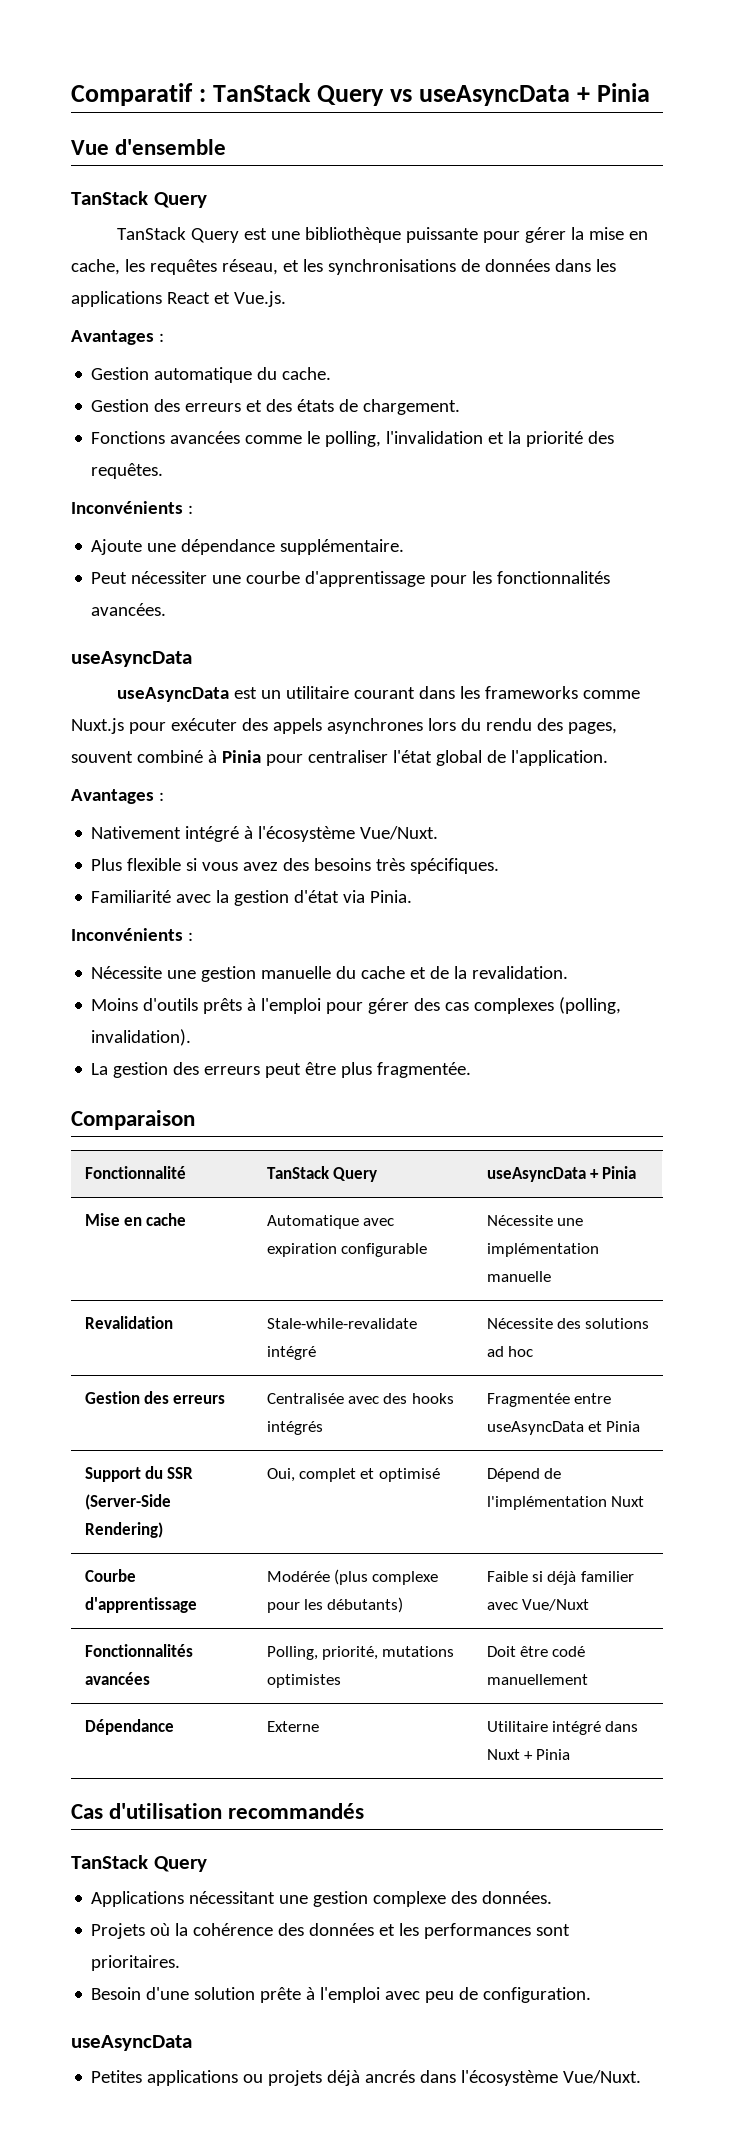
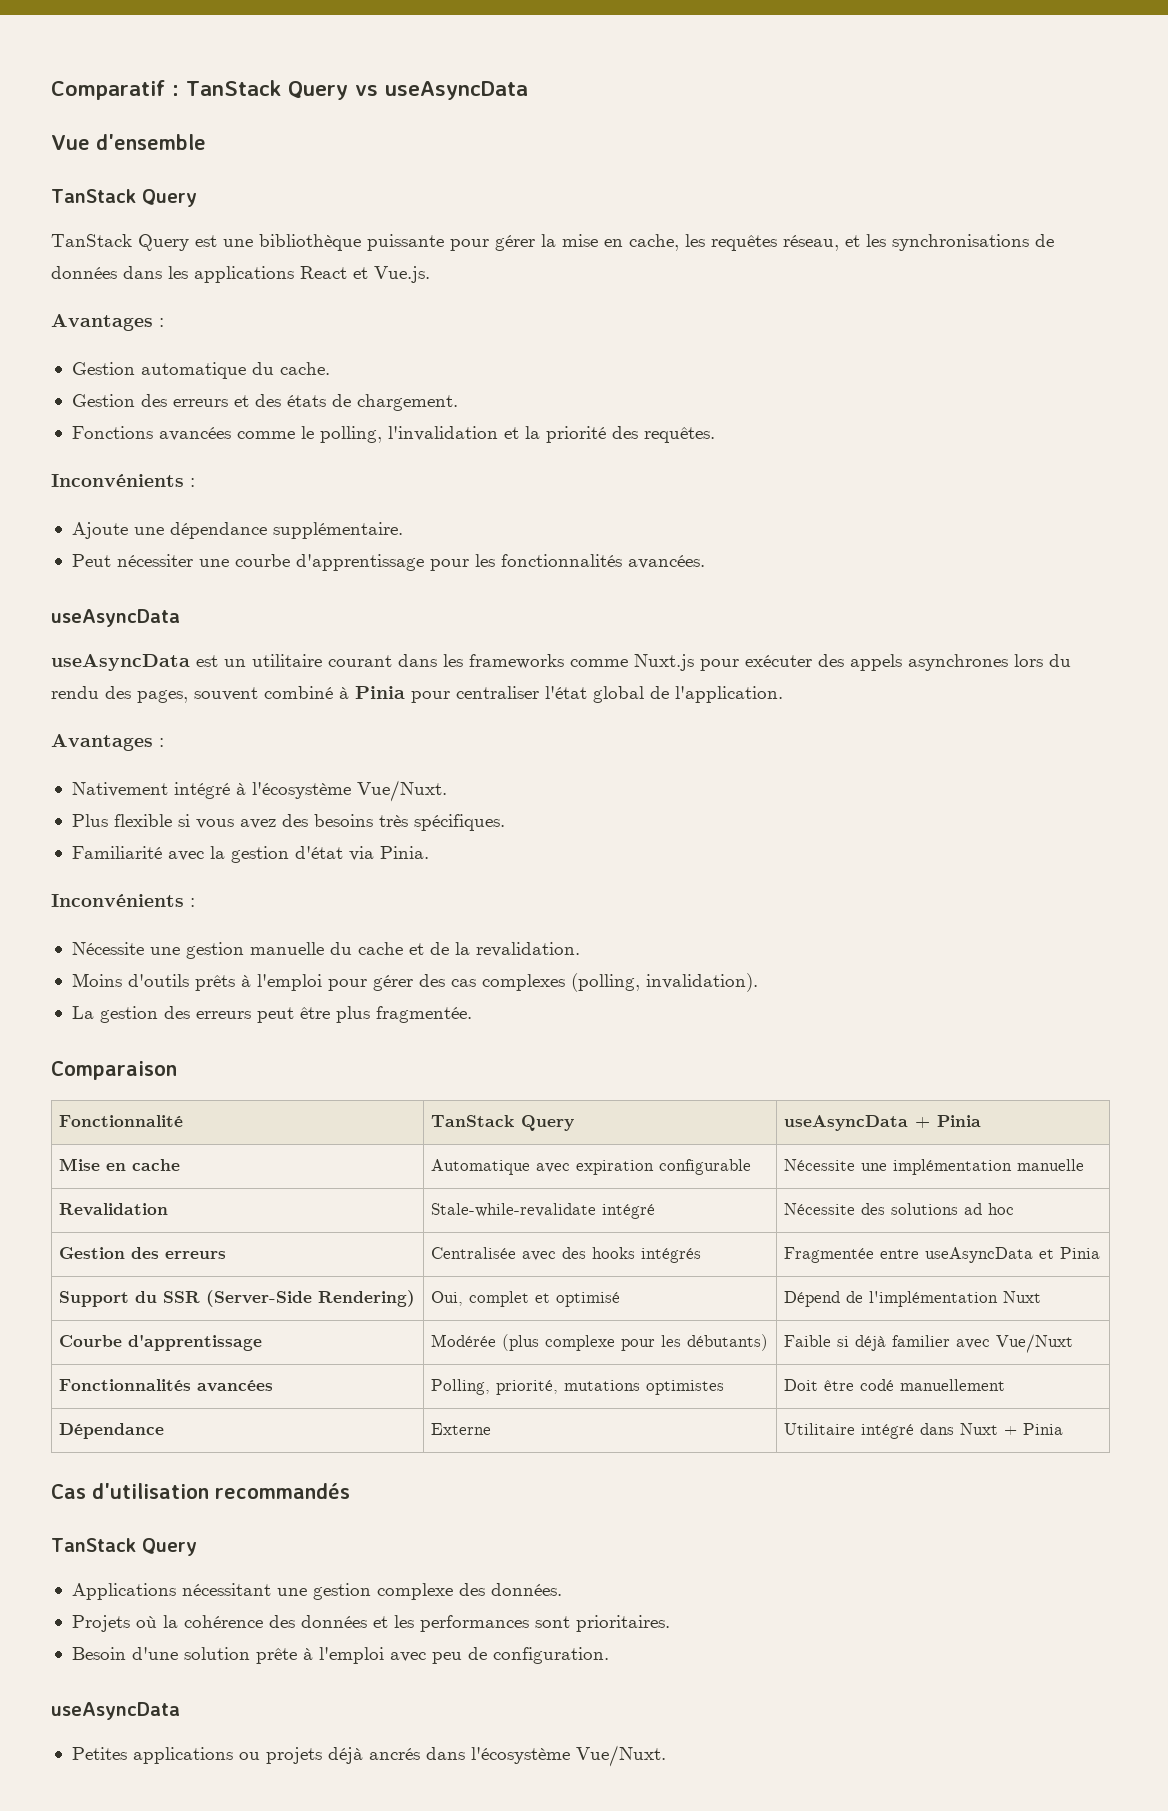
[577,83,651,102] + Pinia -> (528, 90) none

